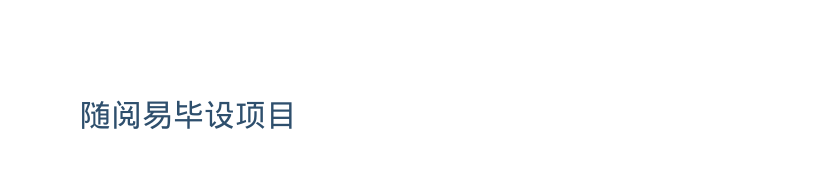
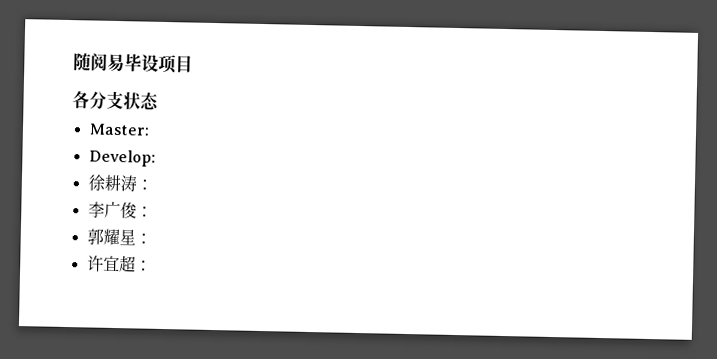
(297, 115) none -> [72,90,159,110] [88,123,150,136] [88,149,156,167] [87,174,153,192] [87,201,153,219] [86,228,152,246] [86,255,152,273] // 各分支状态 // Master: // Develop: // 徐耕涛： // 李广俊： // 郭耀星： // 许宜超：

